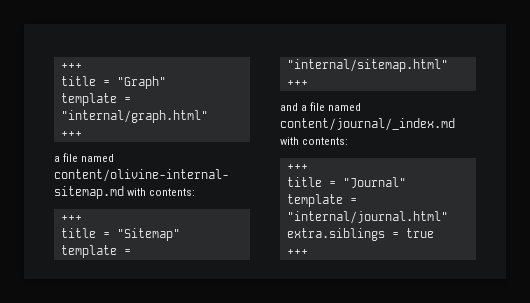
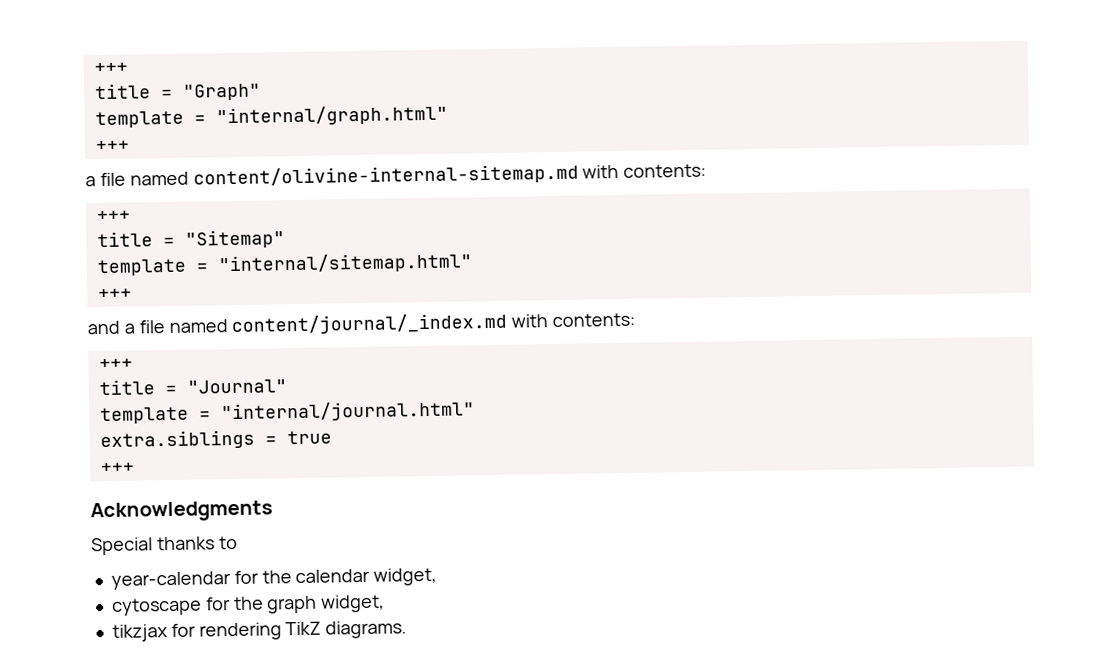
(308, 252) none -> [90,500,273,523] [91,535,238,556] [110,567,438,590] [111,594,386,616] [111,620,408,642] // Acknowledgments // Special thanks to // year-calendar for the calendar widget, // cytoscape for the graph widget, // tikzjax for rendering TikZ diagrams.

